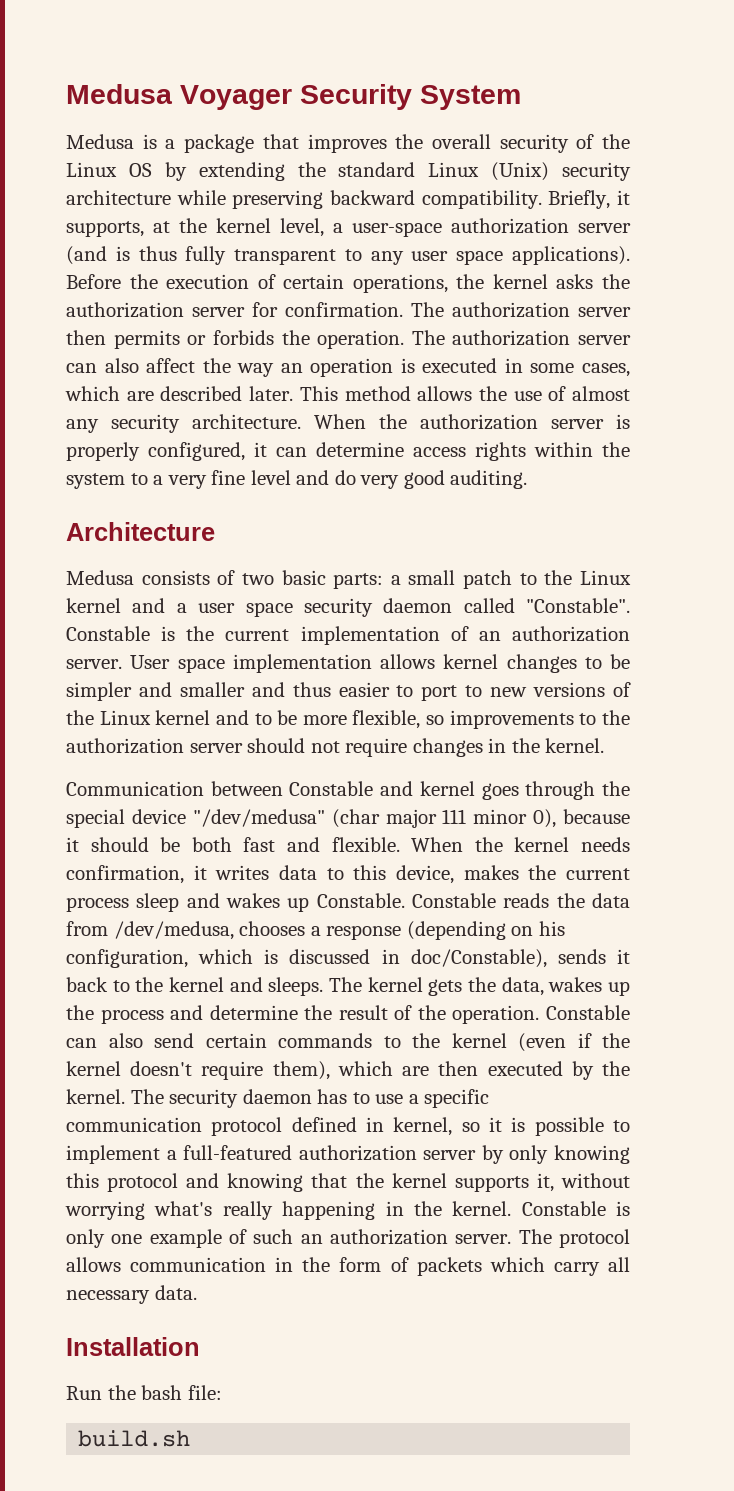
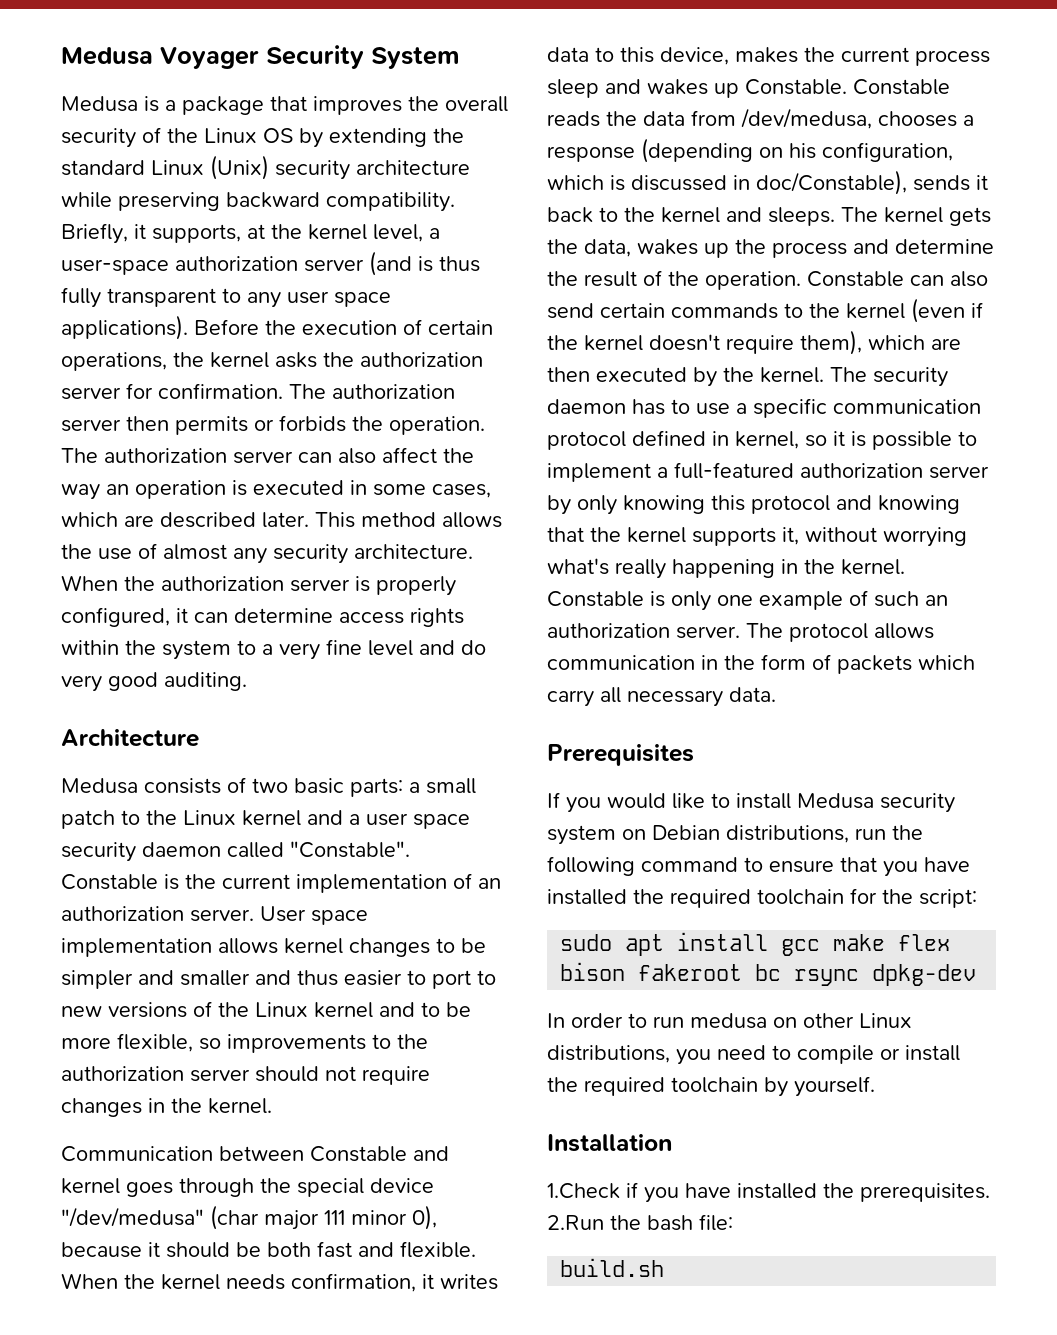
[66,1337,200,1356] [66,1386,102,1400] Installation // Run -> [547,744,694,766] [547,792,955,813] [547,825,923,845] [547,856,970,877] [547,888,977,908] [560,932,951,956] [560,962,977,986] [547,1013,912,1029] [547,1045,960,1065] [547,1076,875,1097] [547,1134,672,1152] [547,1182,990,1203] [547,1215,604,1230] Prerequisites // If you would like to install Medusa security system on Debian distributions, run the following command to ensure that you have installed the required toolchain for the script: // sudo apt install gcc make flex bison fakeroot bc rsync dpkg-dev // In order to run medusa on other Linux distributions, you need to compile or install the required toolchain by yourself. // Installation // 1.Check if you have installed the prerequisites. 2.Run

